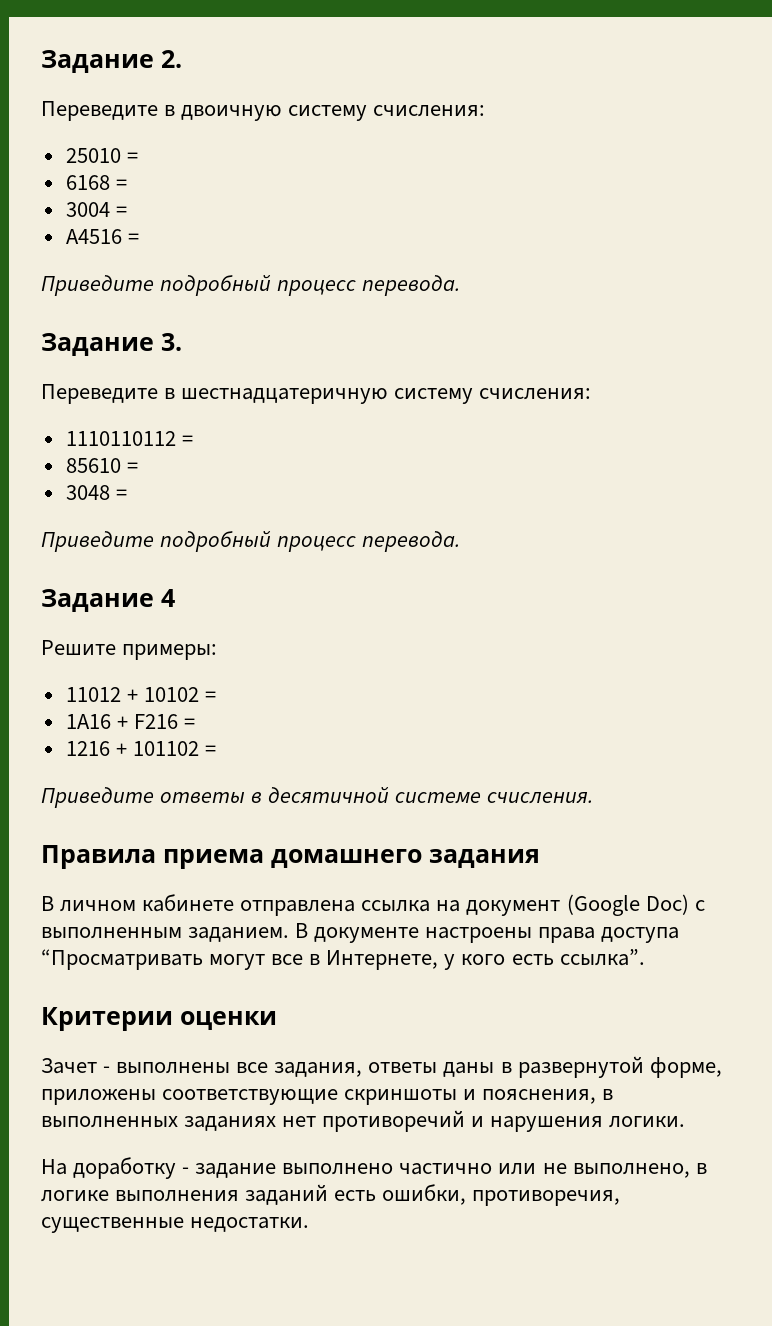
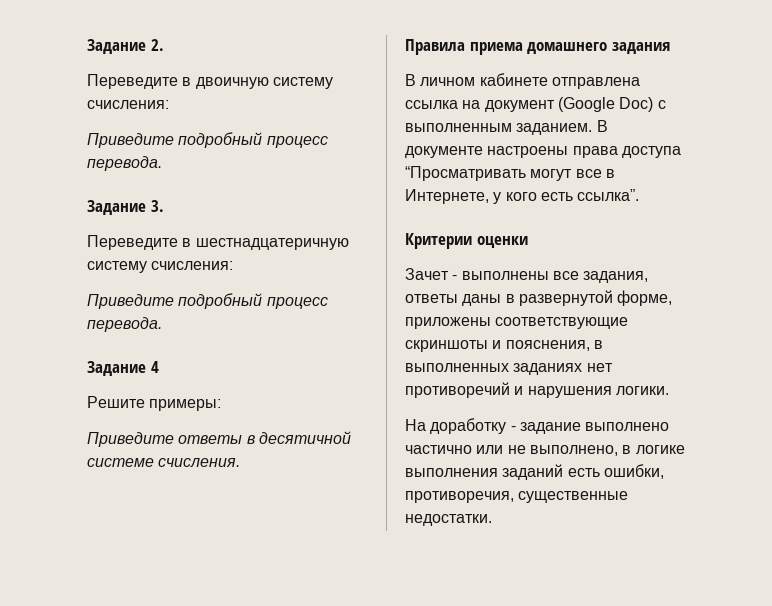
[65,148,138,163] [65,175,127,190] [65,202,127,217] [65,229,139,244] // 25010 = // 6168 = // 3004 = // A4516 = -> (169, 104) none
[65,431,193,446] [65,458,138,473] [65,485,127,500] // 1110110112 = // 85610 = // 3048 = -> (234, 265) none
[65,687,216,702] [65,714,195,729] [65,741,216,756] // 11012 + 10102 = // 1A16 + F216 = // 1216 + 101102 = -> (222, 405) none

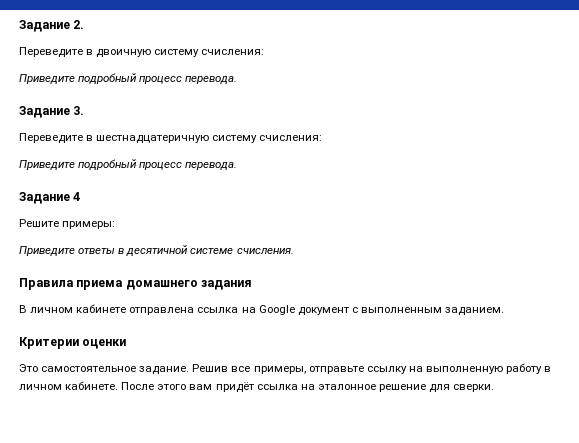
[484,97,654,112] документ (Google Doc) -> [258,305,349,316] Google документ
[596,120,608,132] [405,146,681,158] [405,166,615,181] [405,189,640,204] [405,233,528,249] [405,268,649,283] [405,290,673,306] [405,317,629,329] [405,340,603,352] [405,363,613,375] [405,382,669,398] [405,418,670,434] [405,445,685,456] [405,464,664,480] [405,491,629,503] [405,514,492,526] В документе настроены права доступа “Просматривать могут все в Интернете, у кого есть ссылка”. // Критерии оценки // Зачет - выполнены все задания, ответы даны в развернутой форме, приложены соответствующие скриншоты и пояснения, в выполненных заданиях нет противоречий и нарушения логики. // На доработку - задание выполнено частично или не выполнено, в логике выполнения заданий есть ошибки, противоречия, существенные недостатки. -> [19,337,127,349] [19,363,552,375] [19,381,495,393] // Критерии оценки // Это самостоятельное задание. Решив все примеры, отправьте ссылку на выполненную работу в личном кабинете. После этого вам придёт ссылка на эталонное решение для сверки.

